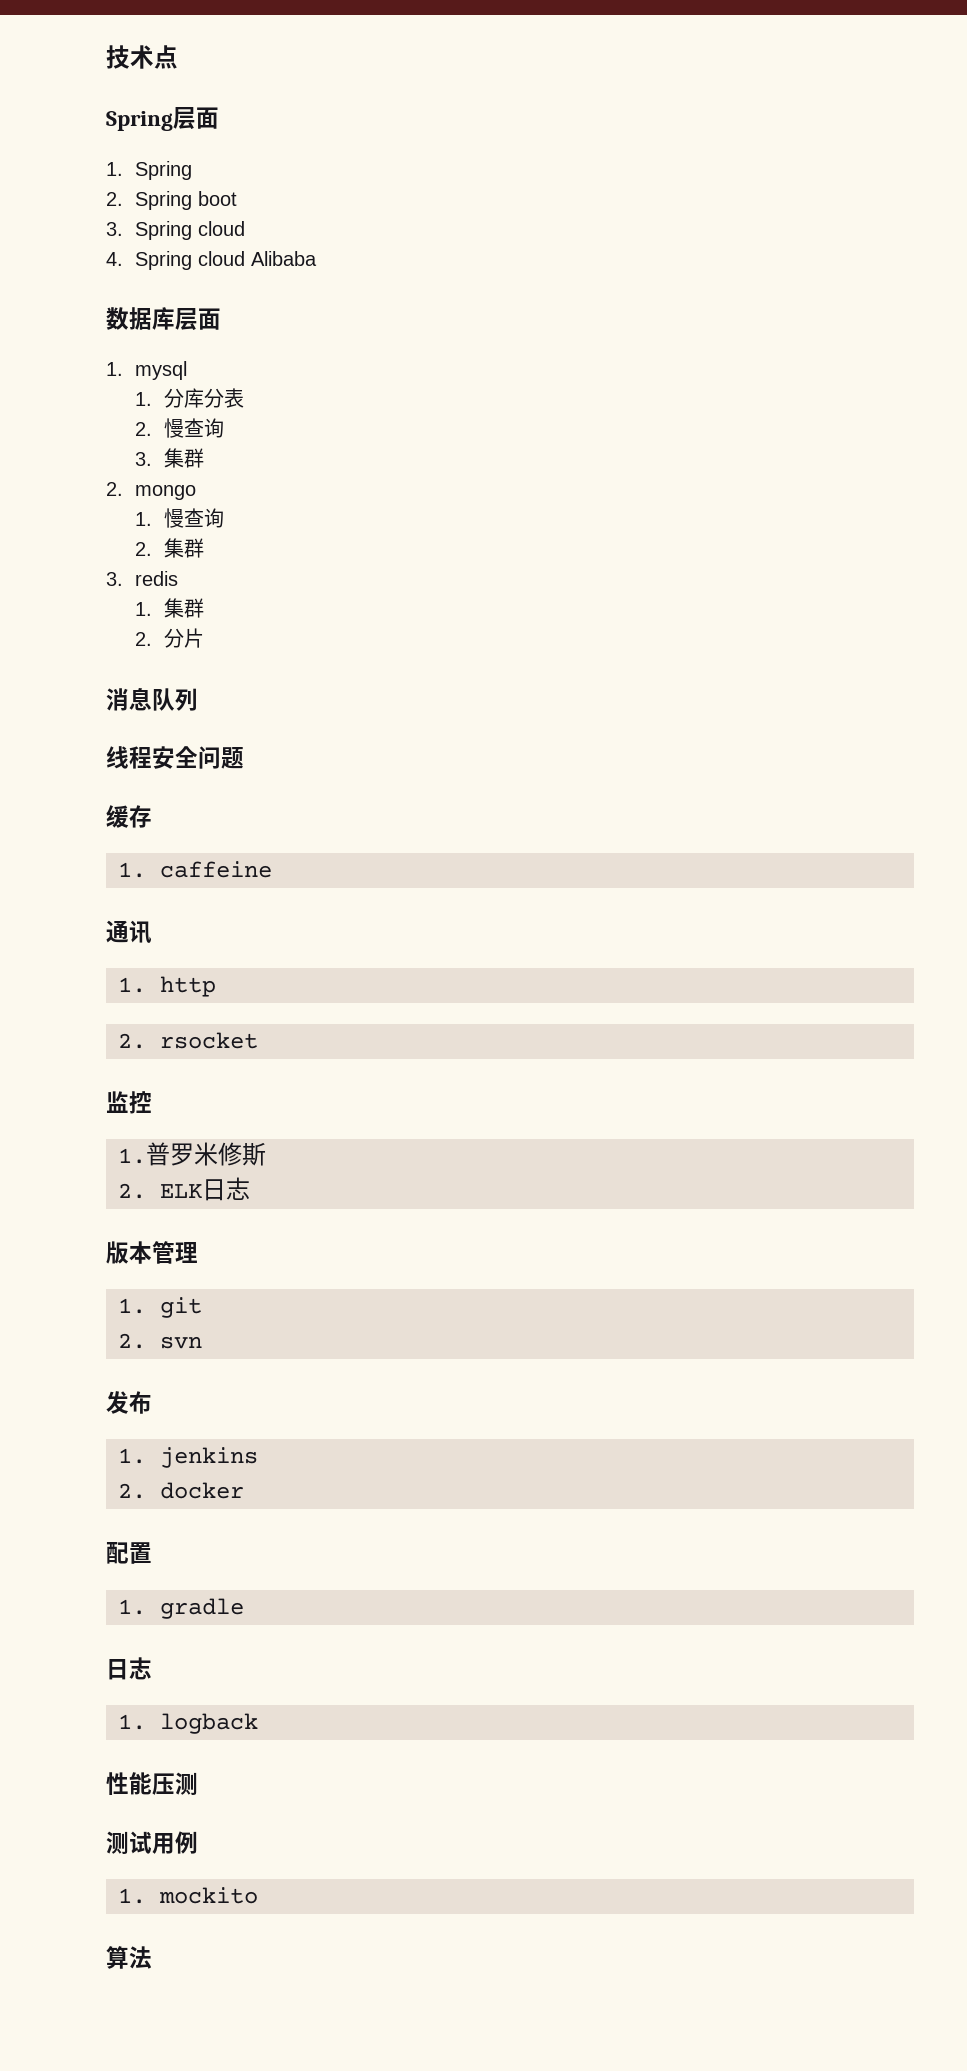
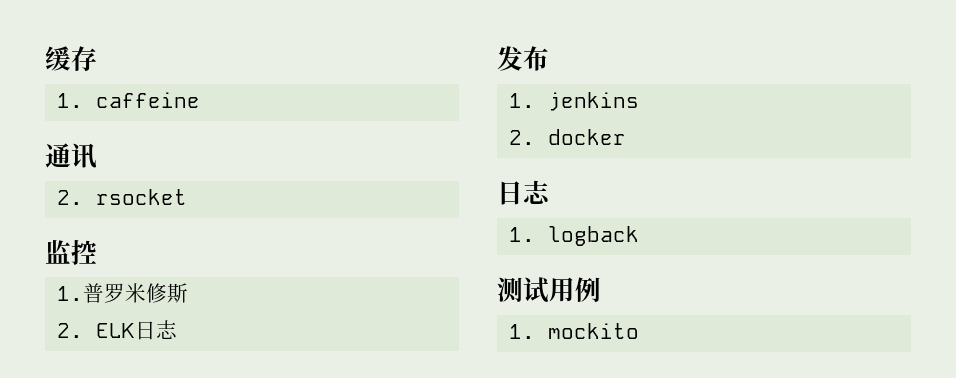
[106,45,178,69] [106,107,219,131] [106,161,193,180] [106,191,238,210] [106,221,246,240] [106,251,318,270] [106,307,221,331] [106,361,188,380] [135,388,245,408] [135,418,225,438] [135,448,205,468] [106,482,197,500] [135,508,225,528] [135,538,205,558] [106,571,179,586] [135,598,205,618] [135,628,205,648] [106,687,198,711] [106,746,244,769] 技术点 // Spring层面 // 1. Spring // 2. Spring boot // 3. Spring cloud // 4. Spring cloud Alibaba // 数据库层面 // 1. mysql // 1.分库分表 // 2.慢查询 // 3.集群 // 2. mongo // 1.慢查询 // 2.集群 // 3. redis // 1.集群 // 2.分片 // 消息队列 // 线程安全问题 // -> (45, 58) none
[118,976,216,997] // 1. http -> (97, 155) none
[106,1241,198,1264] [118,1297,202,1318] [118,1333,202,1349] // 版本管理 // 1. git // 2. svn -> (177, 329) none
[106,1542,152,1564] [118,1598,244,1619] // 配置 // 1. gradle -> (626, 137) none
[106,1772,198,1795] // 性能压测 -> (639, 236) none
[106,1946,152,1969] // 算法 -> (639, 331) none

